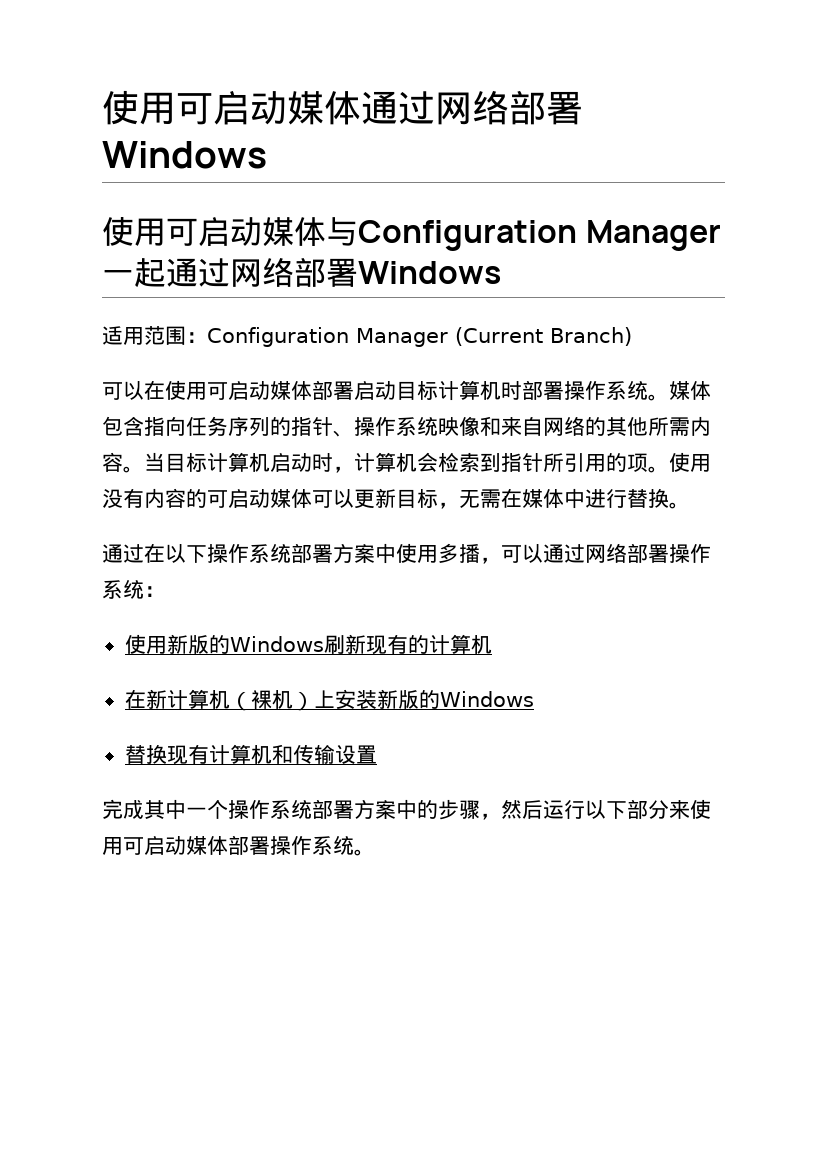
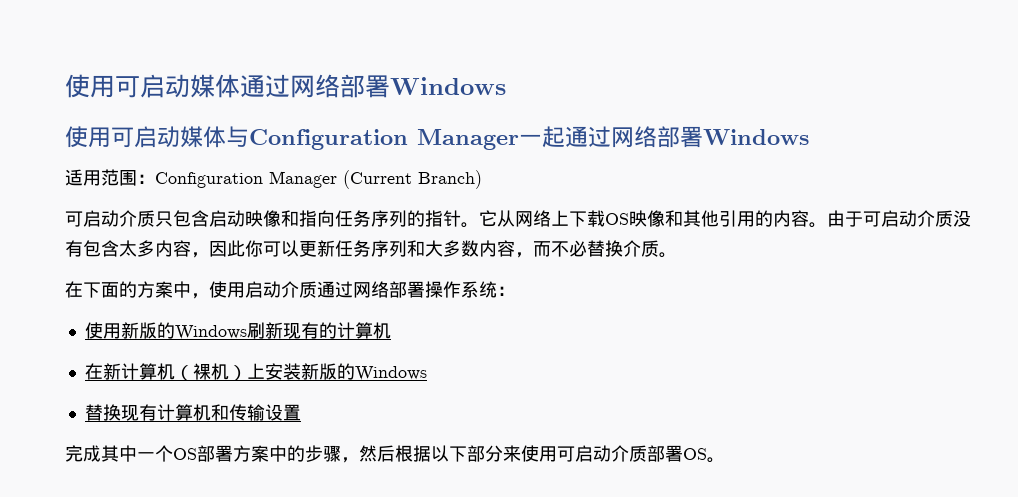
[123,380,711,401] [102,416,144,436] 以在使用可启动媒体部署启动目标计算机时部署操作系统。媒体包含 -> [83,210,299,227] 启动介质只包含启动映像和
[333,416,711,437] [102,452,711,473] [102,488,690,509] [102,543,543,564] 、操作系统映像和来自网络的其他所需内容。当目标计算机启动时，计算机会检索到指针所引用的项。使用没有内容的可启动媒体可以更新目标，无需在媒体中进行替换。 // 通过在以下操作系统部署方案中使用多播，可以 -> [461,210,971,228] [65,240,677,258] [65,281,317,299] 。它从网络上下载OS映像和其他引用的内容。由于可启动介质没有包含太多内容，因此你可以更新任务序列和大多数内容，而不必替换介质。 // 在下面的方案中，使用启动介质
[228,800,312,819] 操作系统 -> [173,448,197,460] OS
[543,800,585,819] 运行 -> [395,445,431,462] 根据
[186,835,354,855] 媒体部署操作系统 -> [611,445,707,462] 介质部署OS

